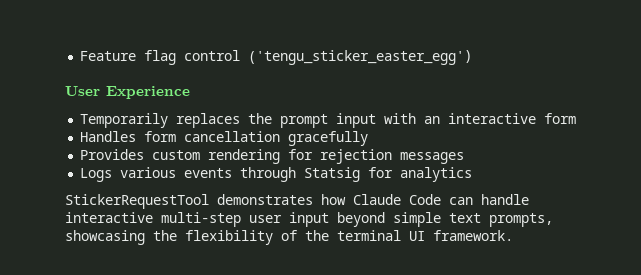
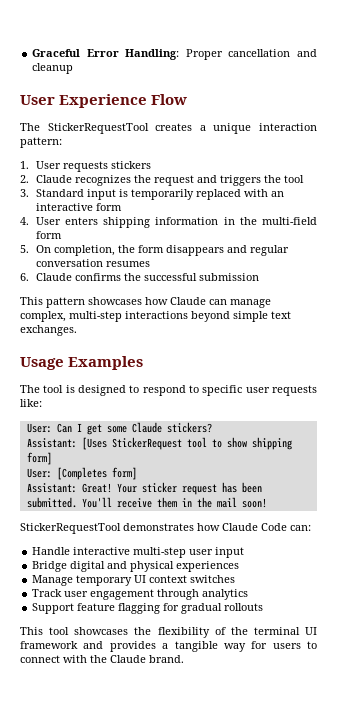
[80,50,473,65] [65,86,190,99] [80,113,577,128] [80,131,369,146] [80,149,465,164] [80,167,473,182] Feature flag control ('tengu_sticker_easter_egg') // User Experience // Temporarily replaces the prompt input with an interactive form // Handles form cancellation gracefully // Provides custom rendering for rejection messages // Logs various events through Statsig for analytics -> [32,49,317,60] [32,63,74,74] [20,94,188,108] [20,123,317,134] [20,137,62,148] [20,161,151,172] [20,175,304,186] [20,189,284,200] [35,203,122,211] [20,217,317,228] [35,231,62,239] [20,245,289,256] [35,259,150,267] [20,273,259,281] [20,297,271,308] [20,311,291,322] [20,325,77,336] [20,356,144,370] [20,385,317,396] [20,399,42,407] [26,422,212,435] [26,437,292,450] [26,452,52,465] [26,467,137,480] [26,482,262,495] [26,497,267,508] Graceful Error Handling: Proper cancellation and cleanup // User Experience Flow // The StickerRequestTool creates a unique interaction pattern: // 1. User requests stickers // 2. Claude recognizes the request and triggers the tool // 3. Standard input is temporarily replaced with an interactive form // 4. User enters shipping information in the multi-field form // 5. On completion, the form disappears and regular conversation resumes // 6. Claude confirms the successful submission // This pattern showcases how Claude can manage complex, multi-step interactions beyond simple text exchanges. // Usage Examples // The tool is designed to respond to specific user requests like: // User: Can I get some Claude stickers? // Assistant: [Uses StickerRequest tool to show shipping form] // User: [Completes form] // Assistant: Great! Your sticker request has been submitted. You'll receive them in the mail soon!
[449,194,529,205] can handle -> [290,525,311,531] [32,547,71,555] can: // Handle
[337,212,553,227] [65,230,145,245] beyond simple text prompts, showcasing -> [32,561,240,572] [32,575,236,586] [32,589,249,600] [32,603,264,614] [20,627,129,635] // Bridge digital and physical experiences // Manage temporary UI context switches // Track user engagement through analytics // Support feature flagging for gradual rollouts // This tool showcases
[433,230,513,241] framework. -> [20,641,317,652] [20,655,184,663] framework and provides a tangible way for users to connect with the Claude brand.

